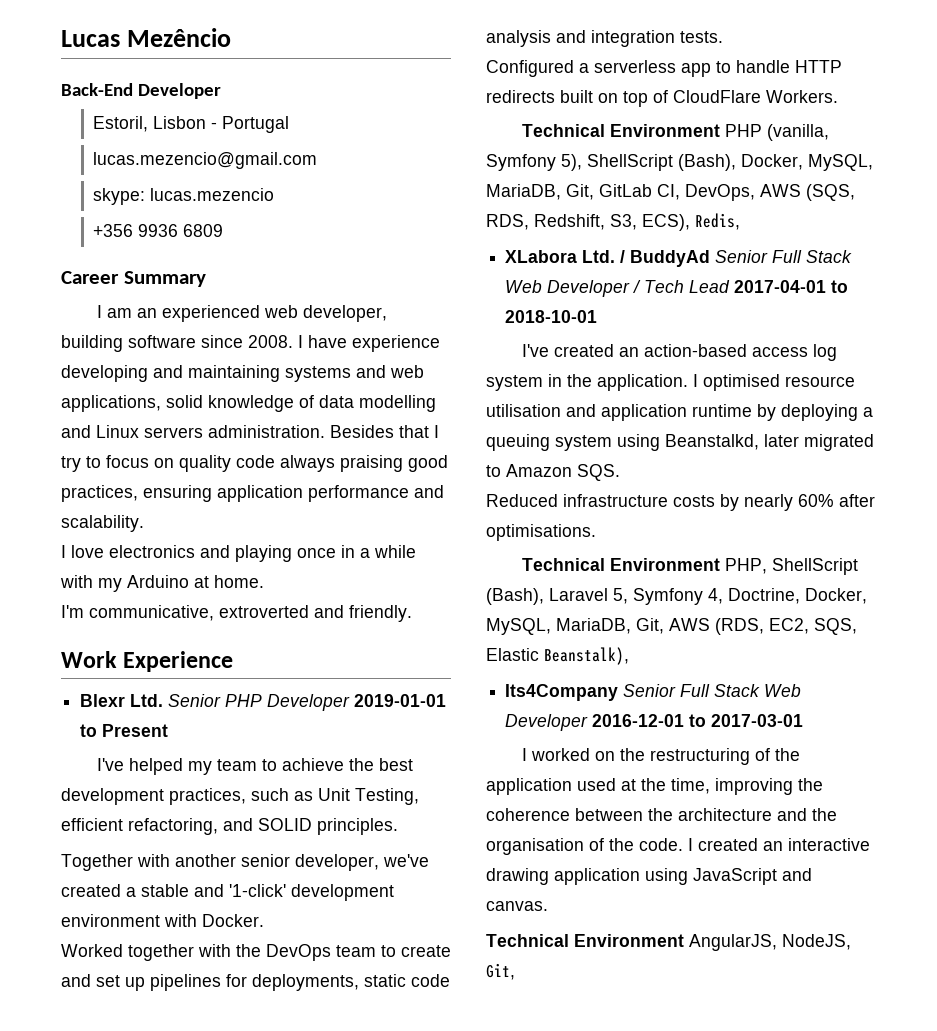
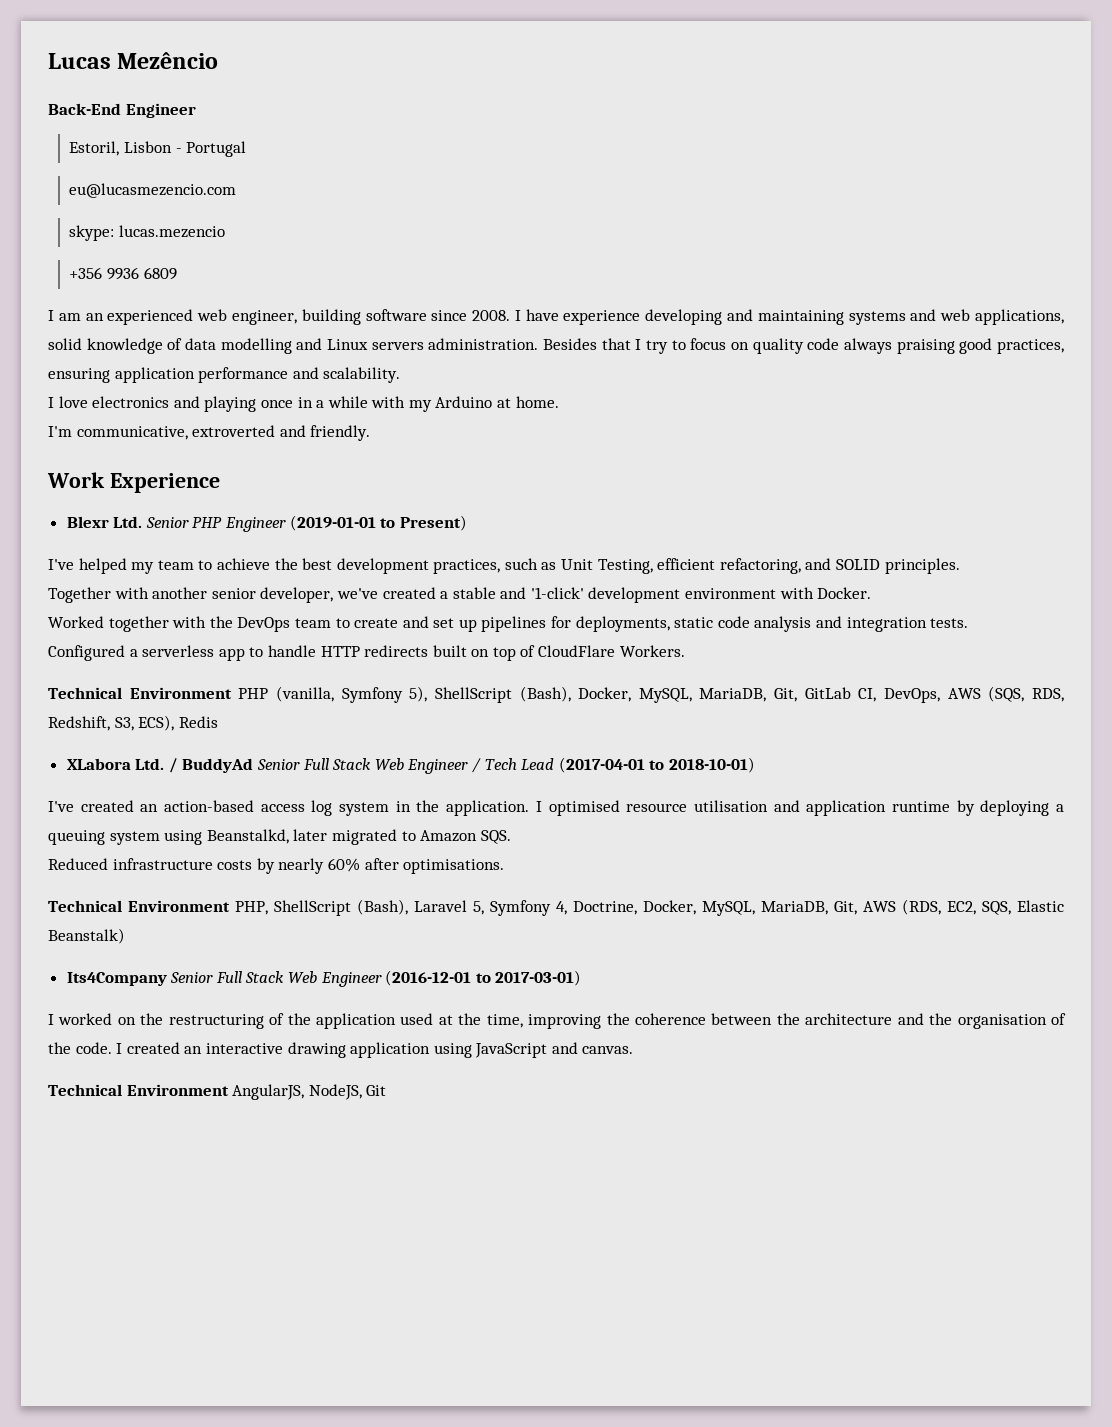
[137,83,221,99] Developer -> [125,103,196,118] Engineer
[93,152,318,169] lucas.mezencio@gmail.com -> [69,183,237,198] eu@lucasmezencio.com
[61,271,206,287] // Career Summary -> (177, 273) none
[303,305,388,322] developer, -> [231,310,297,325] engineer,
[267,694,447,711] [80,724,169,737] Developer 2019-01-01 to Present -> [225,515,467,532] Engineer (2019-01-01 to Present)
[695,213,740,230] Redis, -> [178,716,218,728] Redis
[547,280,631,297] Developer -> [407,759,469,774] Engineer
[734,280,849,293] [505,310,598,323] 2017-04-01 to 2018-10-01 -> [558,757,755,773] (2017-04-01 to 2018-10-01)
[544,647,629,665] Beanstalk), -> [48,928,125,944] Beanstalk)
[505,714,804,731] Developer 2016-12-01 to 2017-03-01 -> [320,970,582,987] Engineer (2016-12-01 to 2017-03-01)
[486,963,515,980] Git, -> [366,1085,387,1096] Git

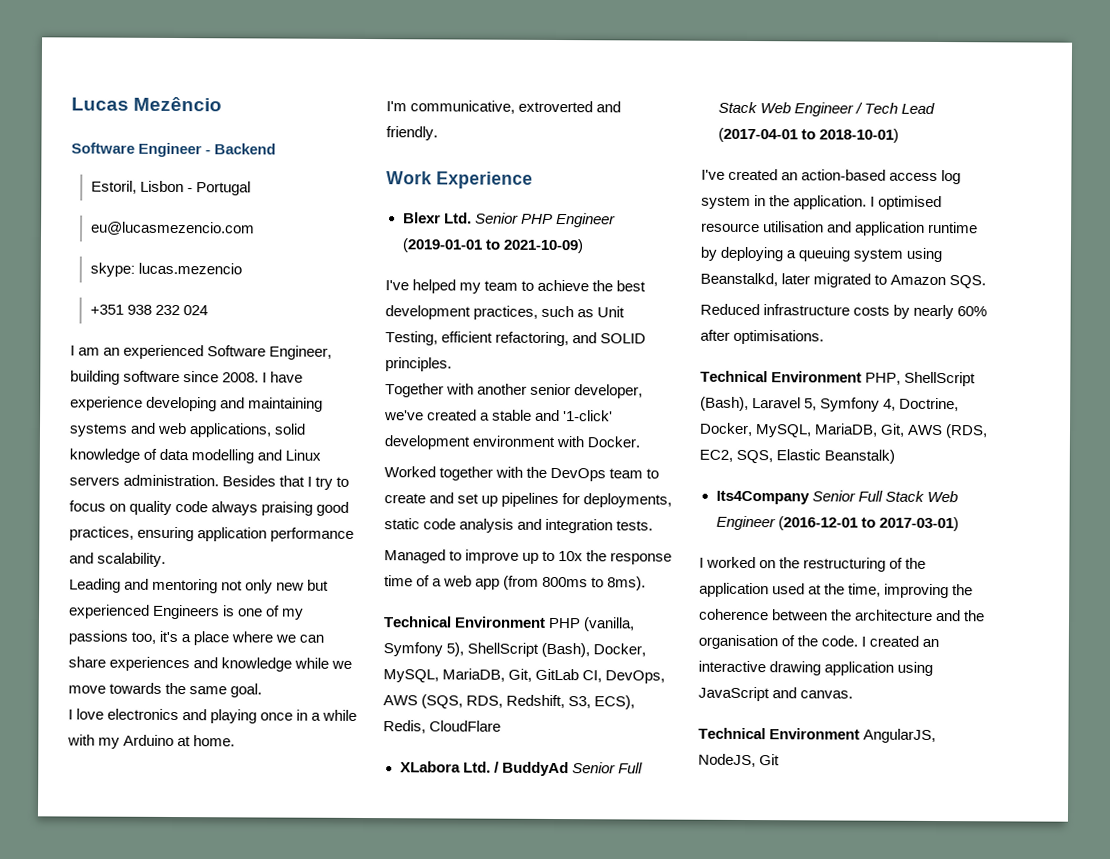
[48,103,196,118] Back-End Engineer -> [71,142,277,158] Software Engineer - Backend
[69,267,177,280] +356 9936 6809 -> [89,304,208,316] +351 938 232 024
[197,309,297,325] web engineer, -> [207,345,333,360] Software Engineer,
(401, 375) none -> [69,578,330,594] [69,604,305,620] [68,630,325,646] [68,656,353,672] [68,682,263,698] // Leading and mentoring not only new but experienced Engineers is one of my passions too, it's a place where we can share experiences and knowledge while we move towards the same goal.
[399,515,467,531] Present) -> [502,238,583,254] 2021-10-09)
[48,645,685,661] Configured a serverless app to handle HTTP redirects built on top of CloudFlare Workers. -> [384,549,673,565] [384,575,647,591] Managed to improve up to 10x the response time of a web app (from 800ms to 8ms).
[178,716,218,728] Redis -> [383,720,502,734] Redis, CloudFlare

